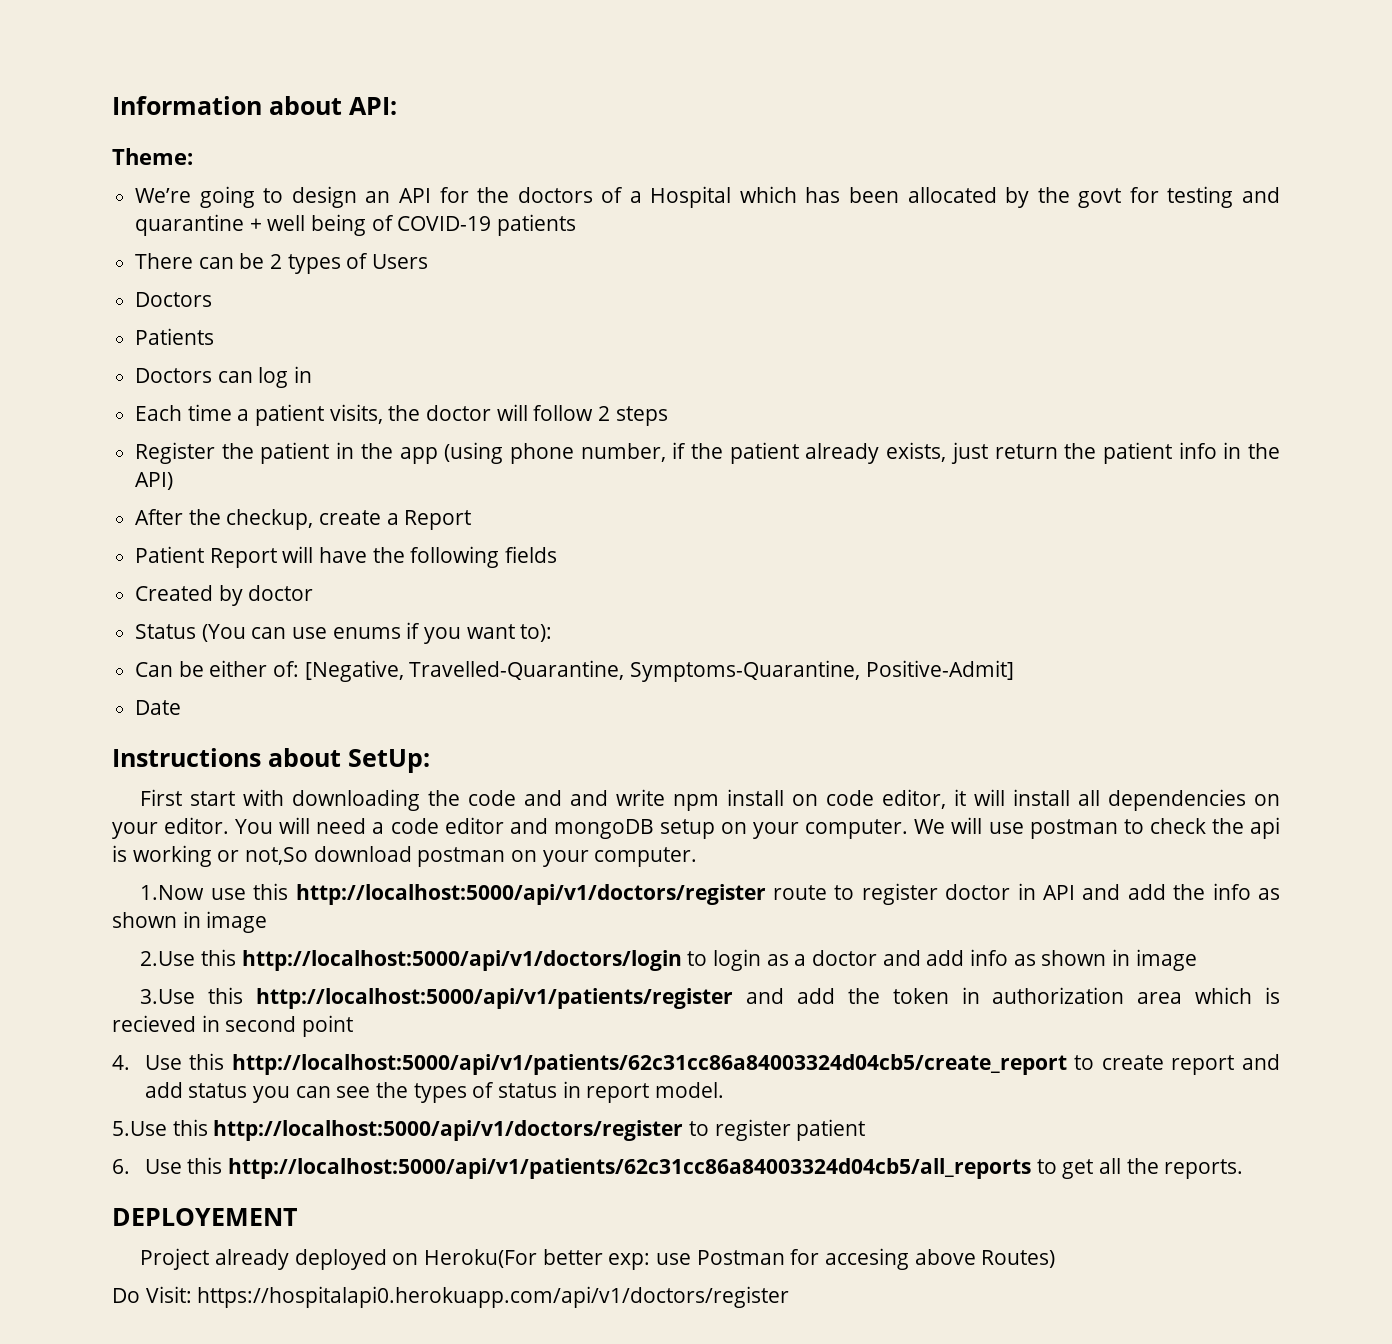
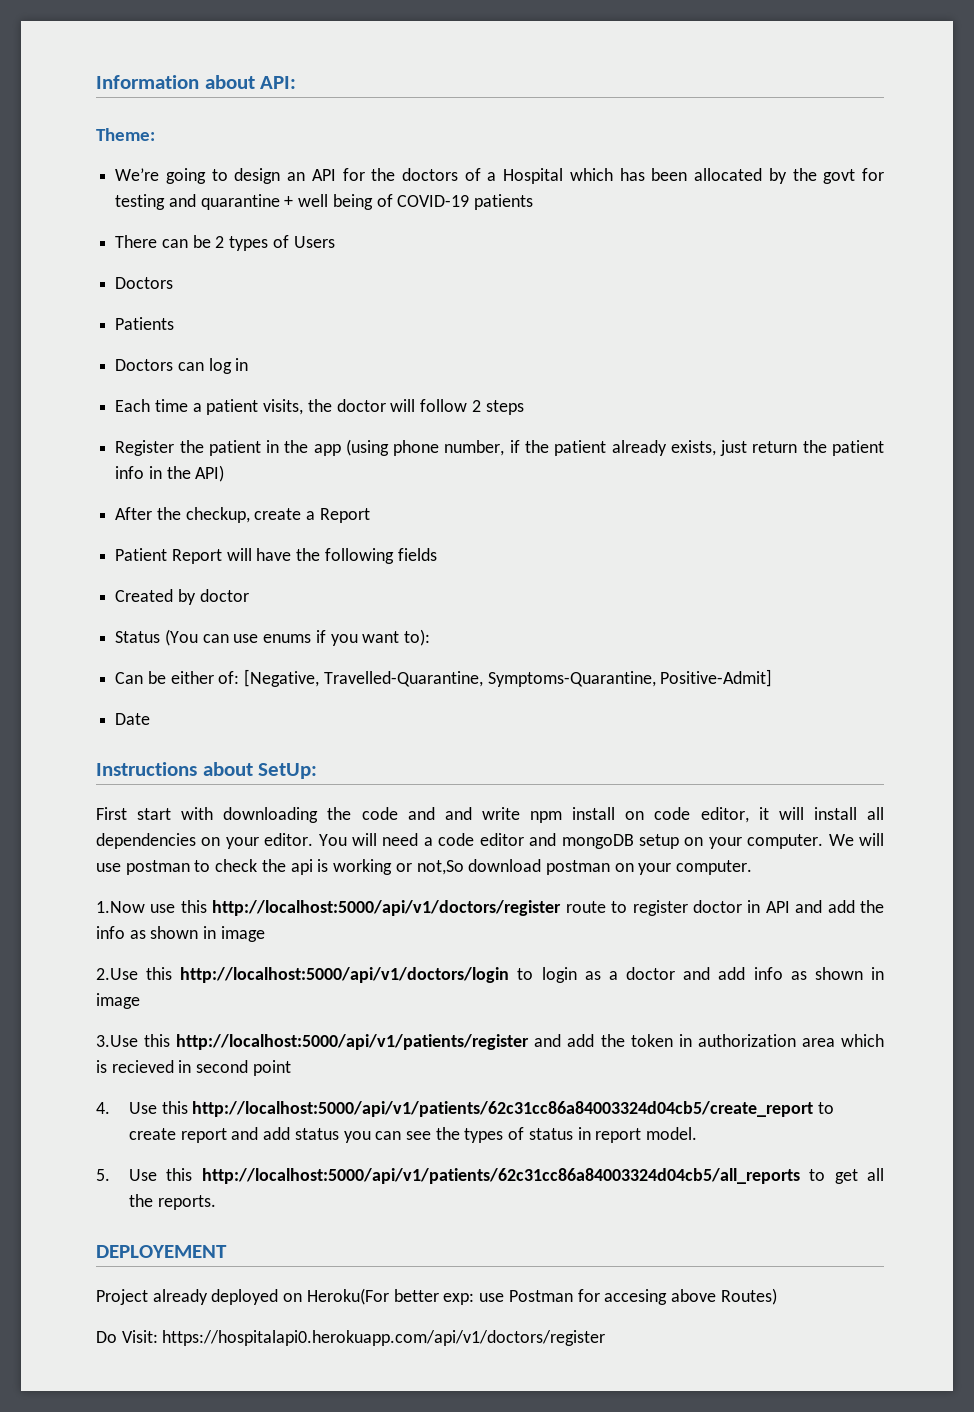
[112,1119,866,1141] [112,1159,130,1174] 5.Use this http://localhost:5000/api/v1/doctors/register to register patient // 6. -> [96,1169,110,1181] 5.

